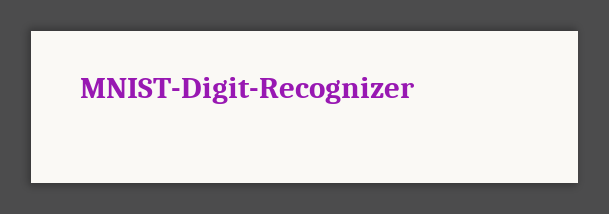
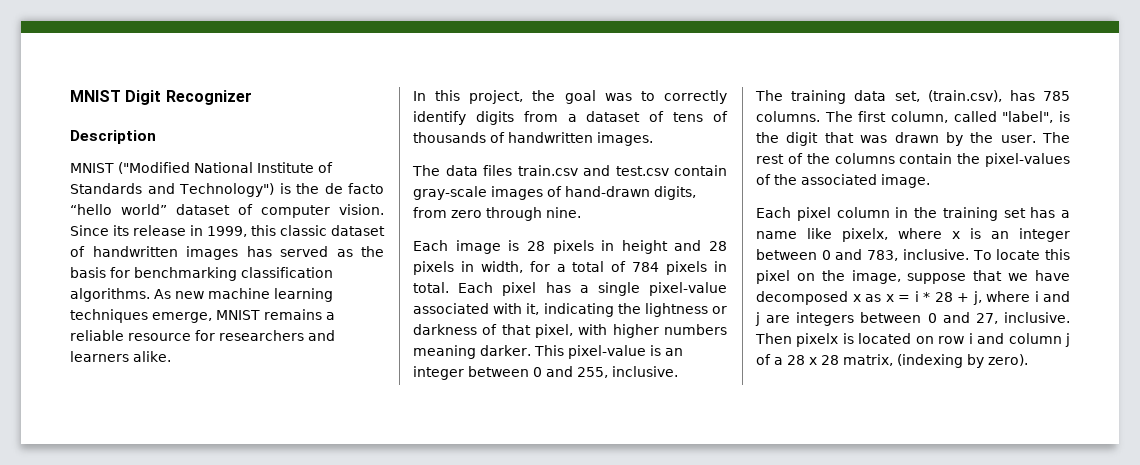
[80,77,415,104] MNIST-Digit-Recognizer -> [70,90,252,105] [70,130,156,144] [70,162,333,174] [70,183,384,197] [70,204,384,218] [70,225,385,237] [70,246,384,260] [70,267,333,281] [70,288,333,302] [70,309,335,323] [70,330,335,341] [70,351,171,362] [413,90,727,104] [413,111,728,125] [413,132,653,146] [412,165,727,176] [413,186,696,200] [413,207,581,221] [413,240,727,254] [413,261,727,275] [413,282,727,296] [413,303,727,317] [413,324,727,338] [413,345,683,359] [413,366,678,380] [755,90,1070,104] [756,111,1070,123] [756,132,1070,146] [756,153,1070,167] [756,174,930,188] [756,207,1070,221] [756,228,1070,242] [756,249,1070,261] [756,270,1070,284] [756,291,1070,305] [755,312,1070,326] [755,333,1070,347] [756,354,1028,368] MNIST Digit Recognizer // Description // MNIST ("Modified National Institute of Standards and Technology") is the de facto “hello world” dataset of computer vision. Since its release in 1999, this classic dataset of handwritten images has served as the basis for benchmarking classification algorithms. As new machine learning techniques emerge, MNIST remains a reliable resource for researchers and learners alike. // In this project, the goal was to correctly identify digits from a dataset of tens of thousands of handwritten images. // The data files train.csv and test.csv contain gray-scale images of hand-drawn digits, from zero through nine. // Each image is 28 pixels in height and 28 pixels in width, for a total of 784 pixels in total. Each pixel has a single pixel-value associated with it, indicating the lightness or darkness of that pixel, with higher numbers meaning darker. This pixel-value is an integer between 0 and 255, inclusive. // The training data set, (train.csv), has 785 columns. The first column, called "label", is the digit that was drawn by the user. The rest of the columns contain the pixel-values of the associated image. // Each pixel column in the training set has a name like pixelx, where x is an integer between 0 and 783, inclusive. To locate this pixel on the image, suppose that we have decomposed x as x = i * 28 + j, where i and j are integers between 0 and 27, inclusive. Then pixelx is located on row i and column j of a 28 x 28 matrix, (indexing by zero).

